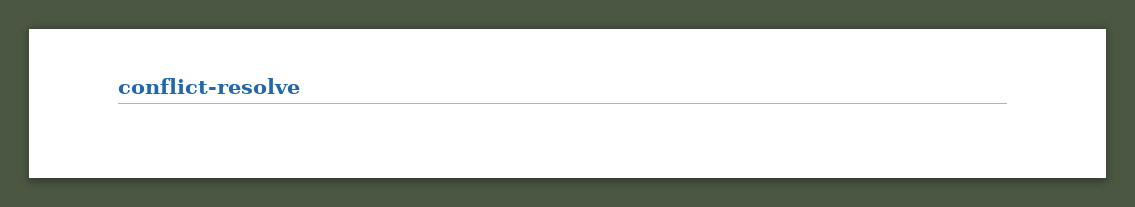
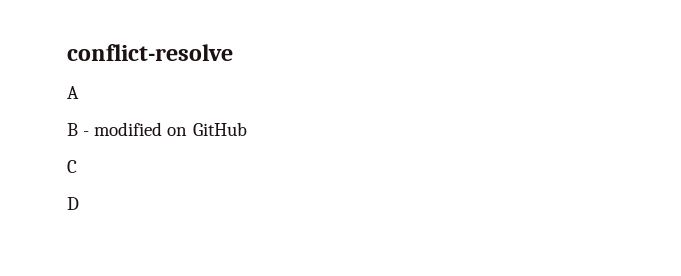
(300, 86) none -> [67,86,79,99] [67,122,247,136] [67,160,77,173] [67,197,79,210] // A // B - modified on GitHub // C // D

